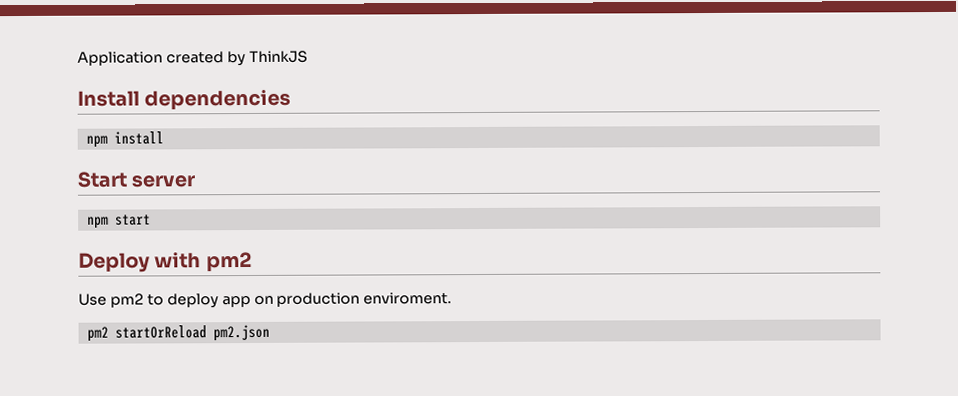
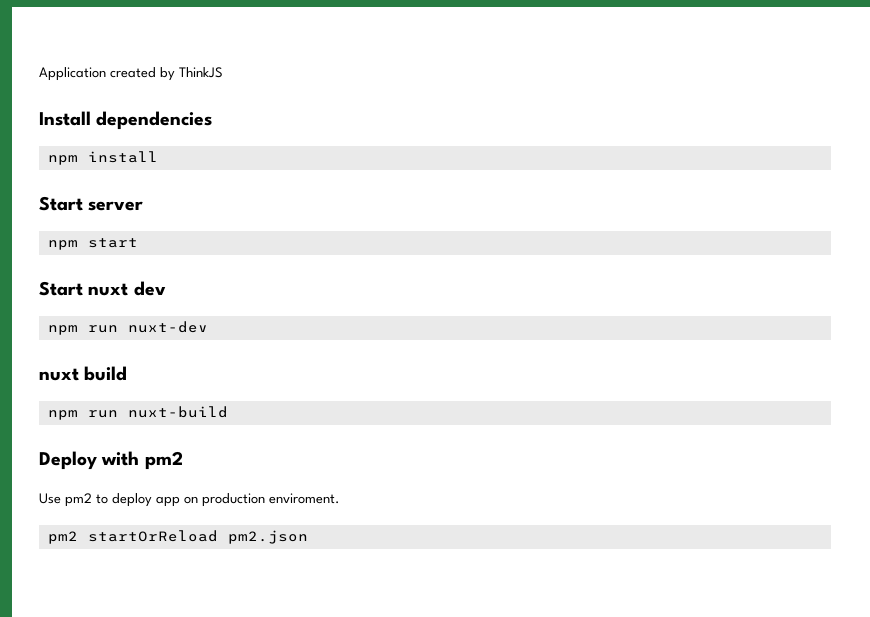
(151, 220) none -> [39,281,166,296] [47,321,208,335] [39,366,128,381] [47,406,228,420] // Start nuxt dev // npm run nuxt-dev // nuxt build // npm run nuxt-build

